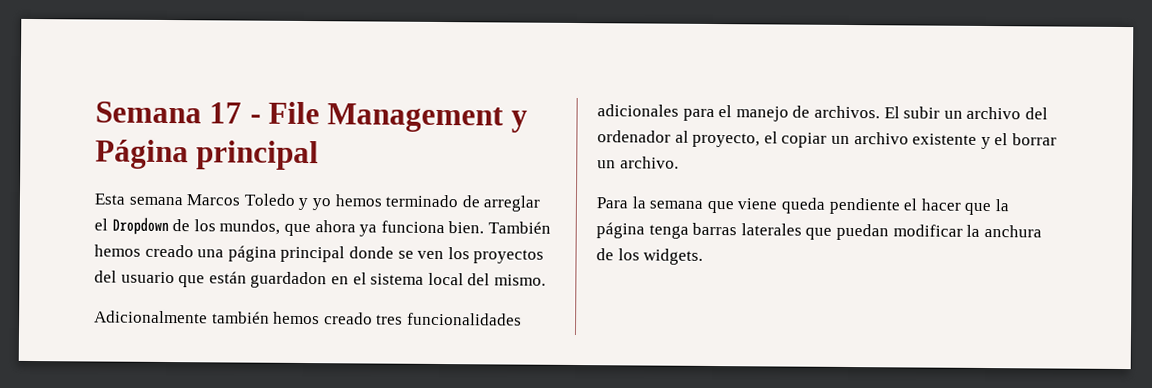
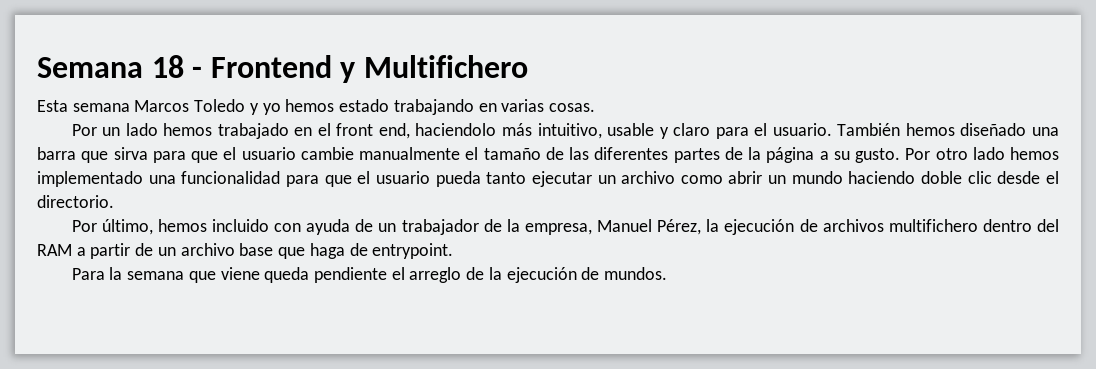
[209,101,528,133] [95,139,320,171] 17 - File Management y Página principal -> [151,55,528,83] 18 - Frontend y Multifichero
[385,194,541,212] [94,217,551,237] [94,244,545,264] [94,270,546,289] [94,310,522,326] [597,104,1048,122] [597,130,1057,150] [597,156,679,169] terminado de arreglar el Dropdown de los mundos, que ahora ya funciona bien. También hemos creado una página principal donde se ven los proyectos del usuario que están guardadon en el sistema local del mismo. // Adicionalmente también hemos creado tres funcionalidades adicionales para el manejo de archivos. El subir un archivo del ordenador al proyecto, el copiar un archivo existente y el borrar un archivo. -> [339,99,595,115] [71,123,1060,139] [37,147,1059,163] [37,171,1059,187] [37,195,114,208] [71,219,1060,235] [37,243,454,259] estado trabajando en varias cosas. // Por un lado hemos trabajado en el front end, haciendolo más intuitivo, usable y claro para el usuario. También hemos diseñado una barra que sirva para que el usuario cambie manualmente el tamaño de las diferentes partes de la página a su gusto. Por otro lado hemos implementado una funcionalidad para que el usuario pueda tanto ejecutar un archivo como abrir un mundo haciendo doble clic desde el directorio. // Por último, hemos incluido con ayuda de un trabajador de la empresa, Manuel Pérez, la ejecución de archivos multifichero dentro del RAM a partir de un archivo base que haga de entrypoint.
[920,198,1009,216] [596,222,1042,241] [596,248,704,265] hacer que la página tenga barras laterales que puedan modificar la anchura de los widgets. -> [409,267,668,283] arreglo de la ejecución de mundos.

